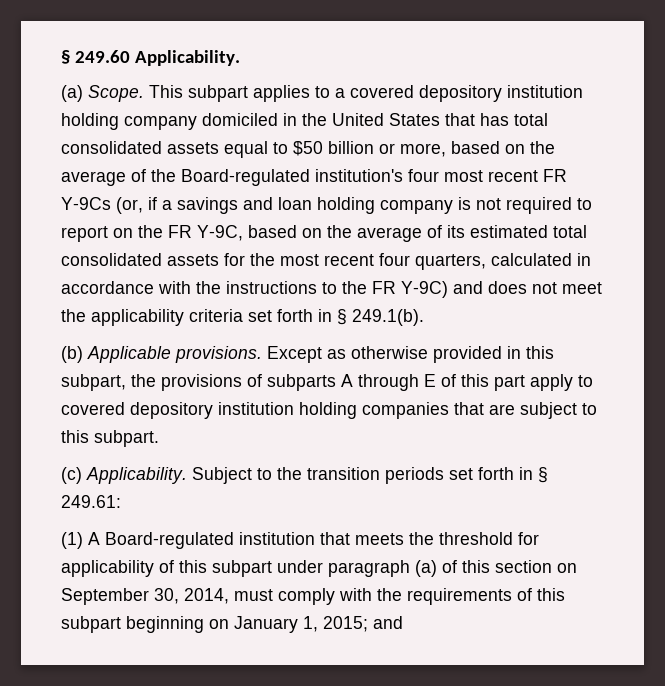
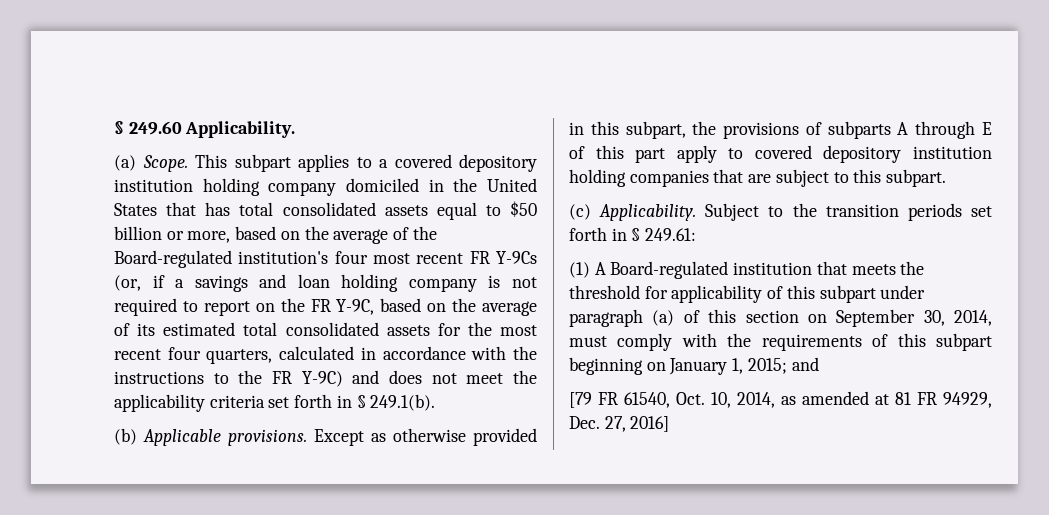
(403, 622) none -> [569,391,992,408] [569,416,670,432] // [79 FR 61540, Oct. 10, 2014, as amended at 81 FR 94929, Dec. 27, 2016]

